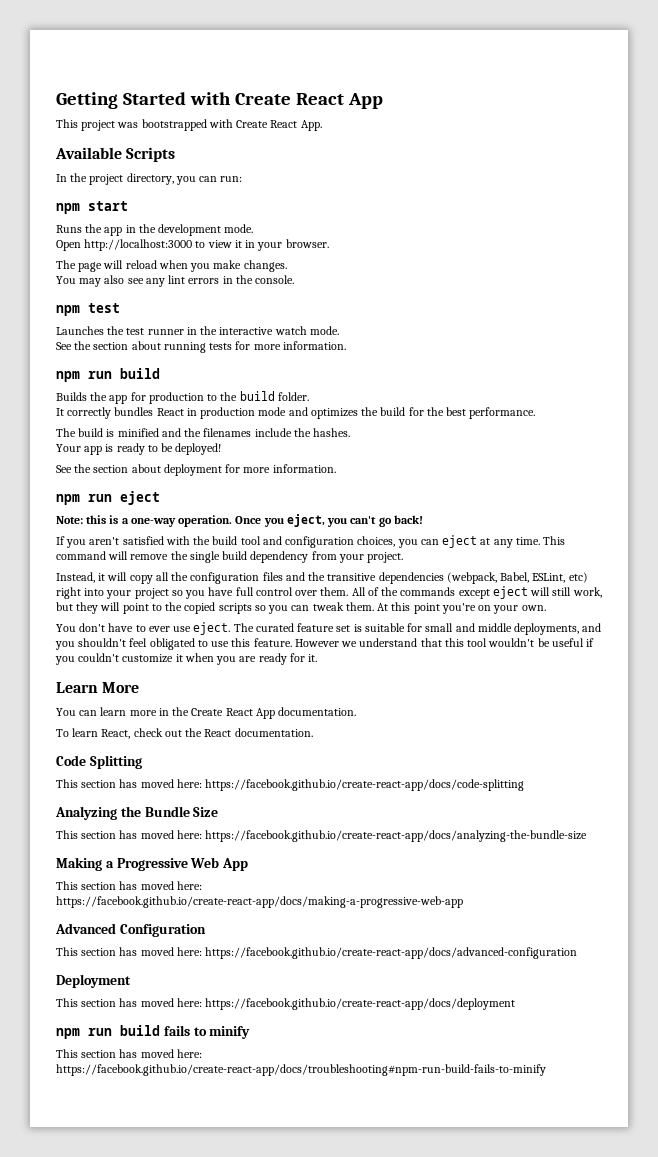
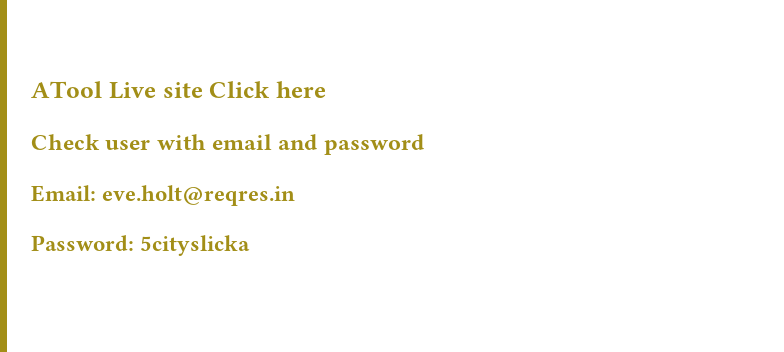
[56,92,383,109] [56,119,322,131] [55,147,176,162] [56,173,243,185] [56,201,128,214] [56,224,254,236] [56,239,329,251] [56,260,287,272] [56,275,295,287] [56,303,120,316] [56,326,339,335] [56,341,346,353] [56,368,160,382] [56,391,309,404] [56,407,536,419] [56,428,351,437] [56,443,222,455] [56,464,336,476] [56,491,160,505] [56,514,423,527] [56,535,566,548] [56,551,404,563] [56,572,588,584] [56,586,602,599] [56,602,546,614] [56,622,602,635] [55,638,595,650] [55,653,318,665] [56,682,140,693] [56,707,357,719] [56,728,313,739] [56,755,142,769] [56,779,525,791] [55,806,219,820] [56,830,588,842] [56,857,249,871] [56,881,202,890] [56,896,463,908] [55,923,206,937] [56,947,578,959] [56,974,131,988] [56,998,516,1010] [56,1025,251,1039] [56,1049,202,1058] [56,1064,546,1076] Getting Started with Create React App // This project was bootstrapped with Create React App. // Available Scripts // In the project directory, you can run: // npm start // Runs the app in the development mode. // Open http://localhost:3000 to view it in your browser. // The page will reload when you make changes. // You may also see any lint errors in the console. // npm test // Launches the test runner in the interactive watch mode. // See the section about running tests for more information. // npm run build // Builds the app for production to the build folder. // It correctly bundles React in production mode and optimizes the build for the best performance. // The build is minified and the filenames include the hashes. // Your app is ready to be deployed! // See the section about deployment for more information. // npm run eject // Note: this is a one-way operation. Once you eject, you can't go back! // If you aren't satisfied with the build tool and configuration choices, you can eject at any time. This command will remove the single build dependency from your project. // Instead, it will copy all the configuration files and the transitive dependencies (webpack, Babel, ESLint, etc) right into your project so you have full control over them. All of the commands except eject will still work, but they will point to the copied scripts so you can tweak them. At this point you're on your own. // You don't have to ever use eject. The curated feature set is suitable for small and middle deployments, and you shouldn't feel obligated to use this feature. However we understand that this tool wouldn't be useful if you couldn't customize it when you are ready for it. // Learn More // You can learn more in the Create React App documentation. // To learn React, check out the React documentation. // Code Splitting // This section has moved here: https://facebook.github.io/create-react-app/docs/code-splitting // Analyzing the Bundle Size // This section has moved here: https://facebook.github.io/create-react-app/docs/analyzing-the-bundle-size // Making a Progressive Web App // This section has moved here: https://facebook.github.io/create-react-app/docs/making-a-progressive-web-app // Advanced Configuration // This section has moved here: https://facebook.github.io/create-react-app/docs/advanced-configuration // Deployment // This section has moved here: https://facebook.github.io/create-react-app/docs/deployment // npm run build fails to minify // This section has moved here: https://facebook.github.io/create-react-app/docs/troubleshooting#npm-run-build-fails-to-minify -> [31,81,326,99] [31,134,424,155] [31,185,296,206] [31,235,251,256] ATool Live site Click here // Check user with email and password // Email: eve.holt@reqres.in // Password: 5cityslicka

